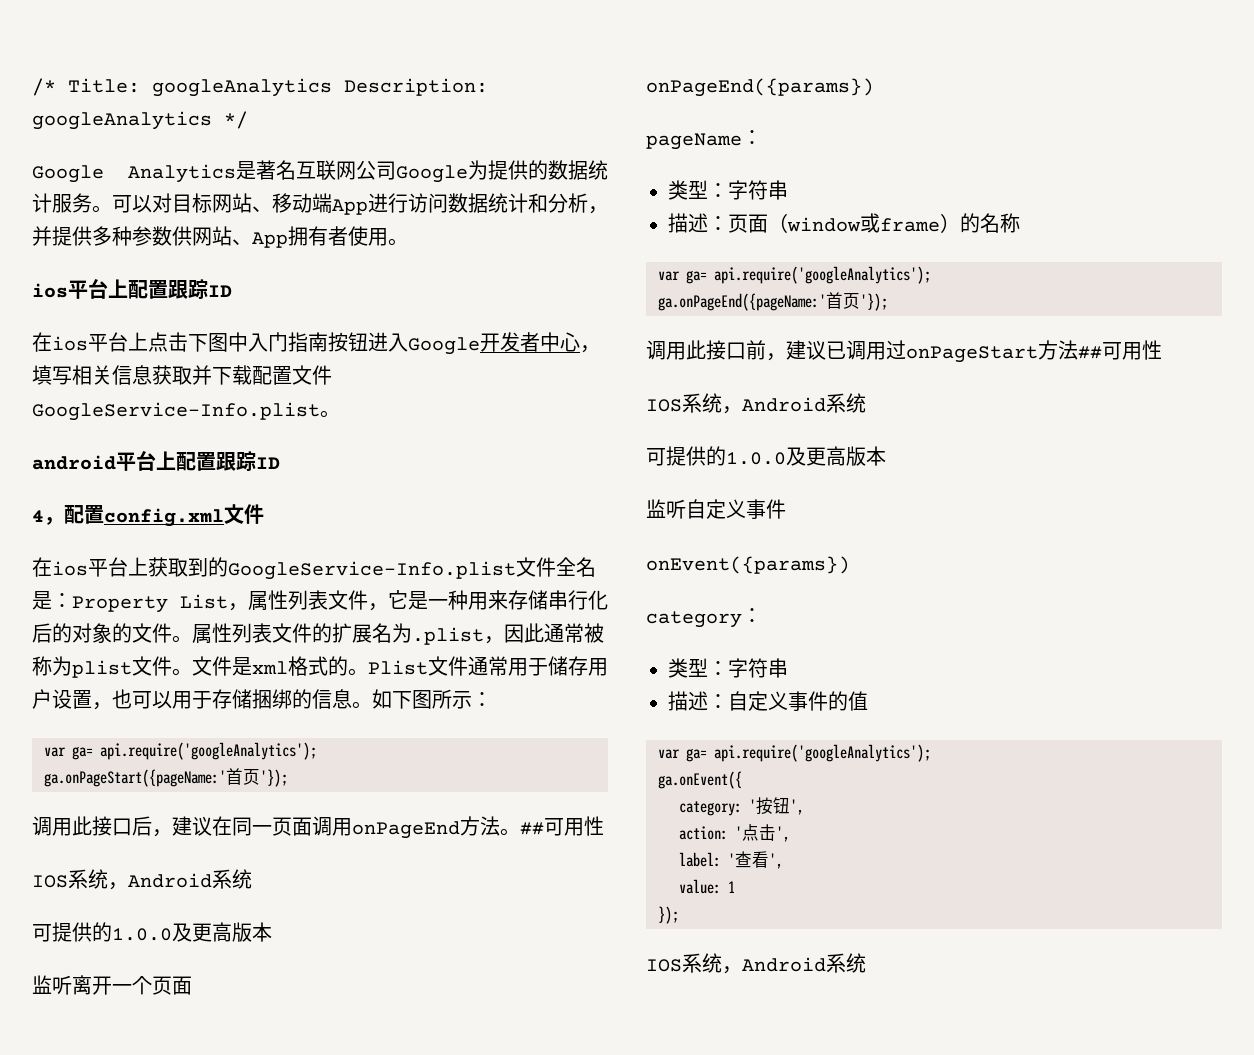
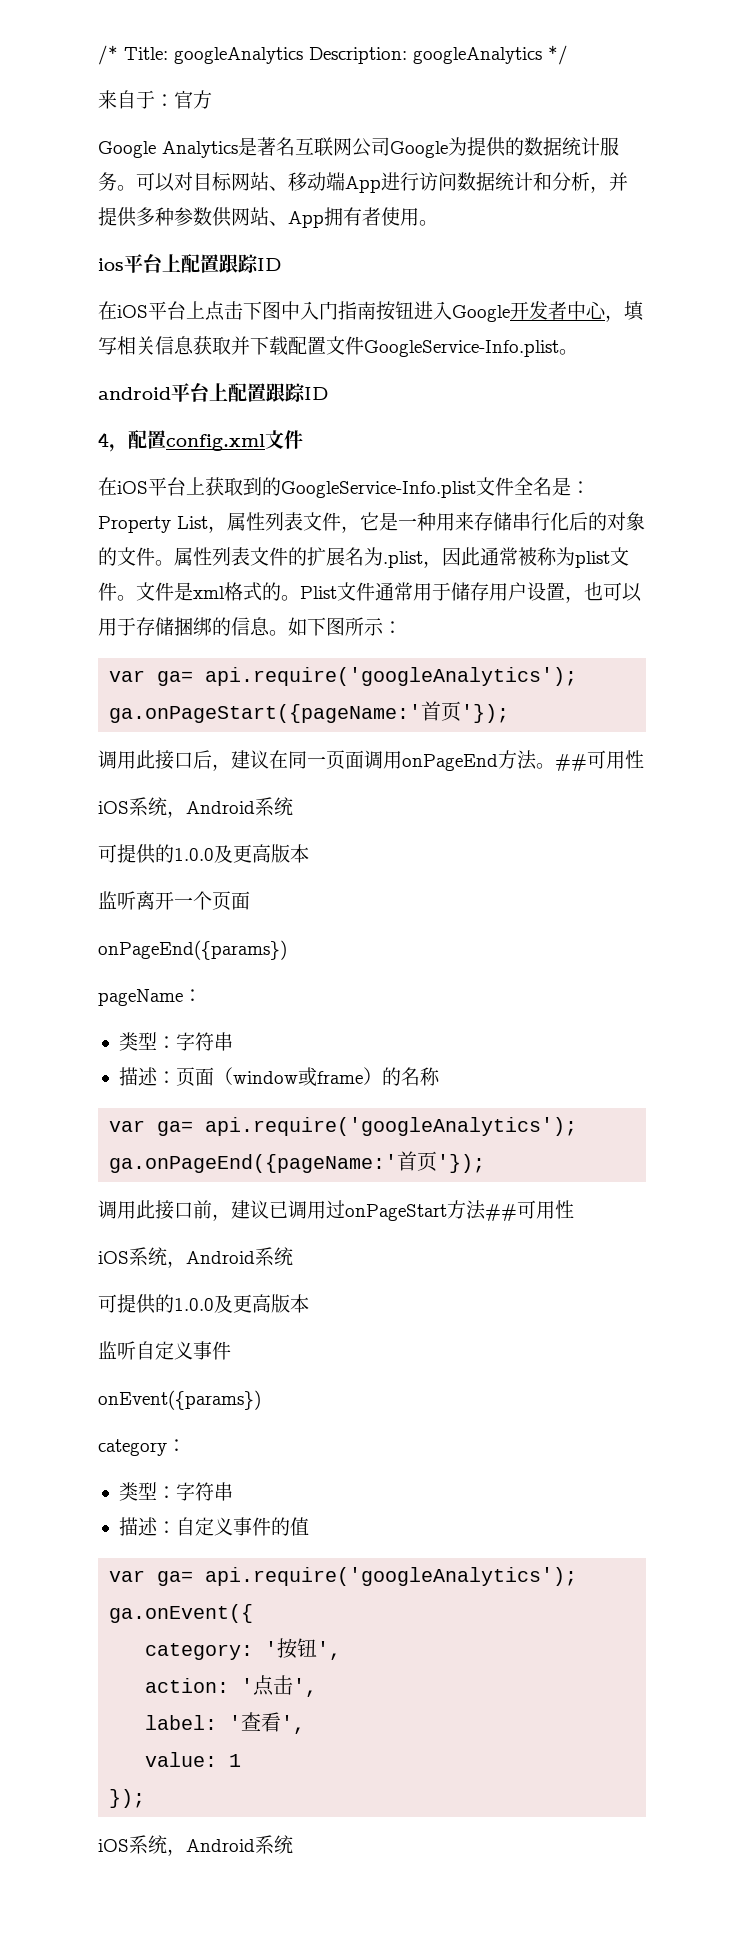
(248, 120) none -> [98,90,212,109] // 来自于：官方
[52,336,88,351] ios -> [117,305,148,318] iOS
[52,561,88,576] ios -> [117,481,148,494] iOS
[32,875,68,888] IOS -> [98,801,129,814] iOS
[646,399,682,412] IOS -> [98,1251,129,1264] iOS
[646,959,682,972] IOS -> [98,1839,129,1852] iOS

